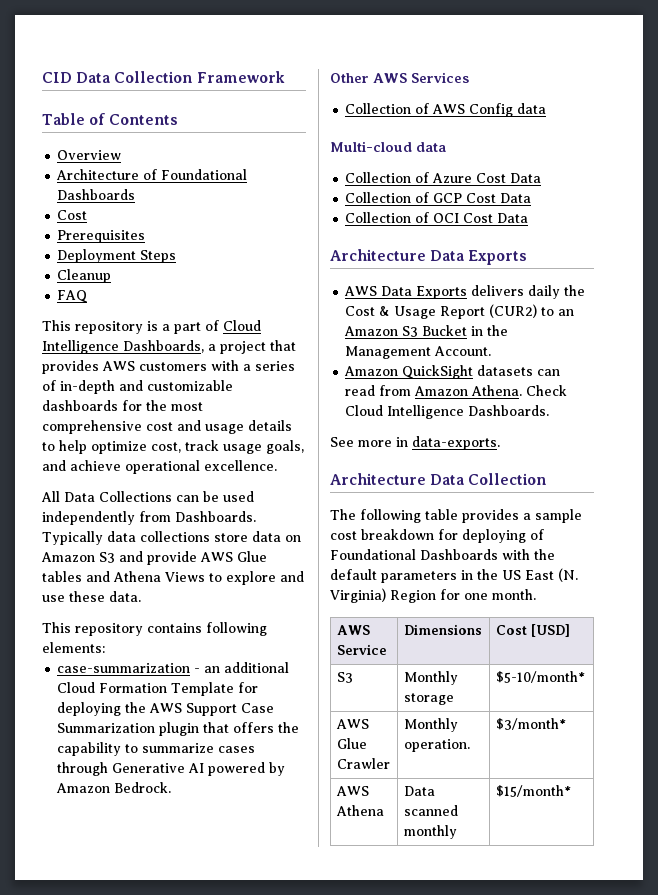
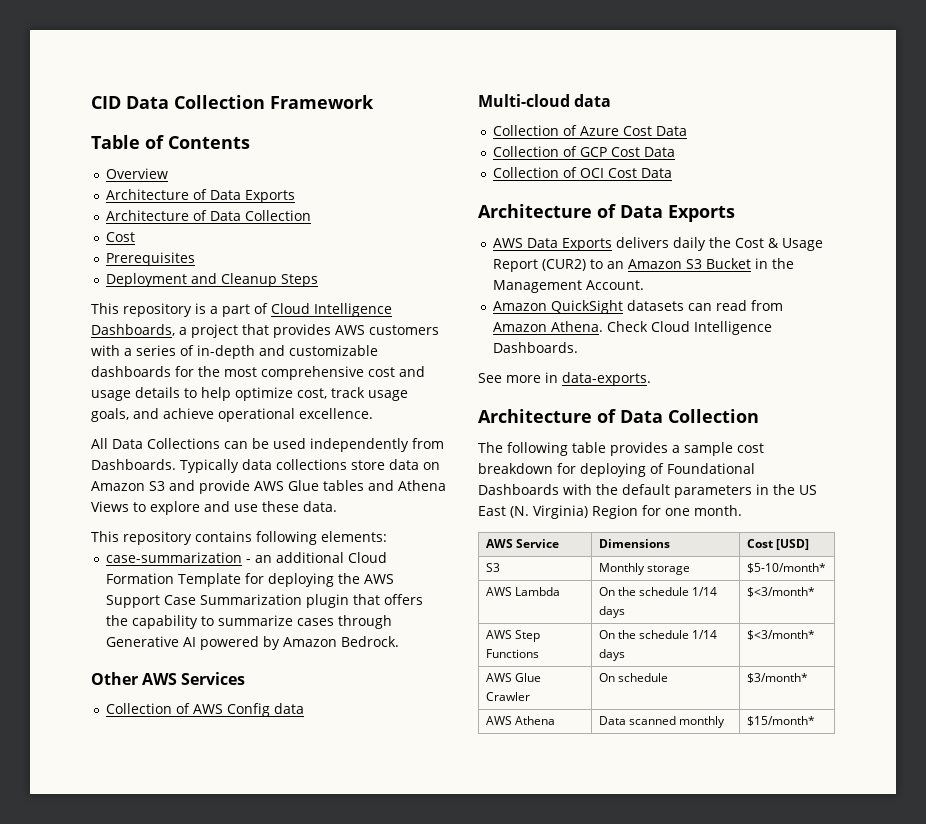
[161,169,248,180] [57,189,136,200] Foundational Dashboards -> [209,190,295,203] [105,210,311,221] Data Exports // Architecture of Data Collection
(137, 256) none -> [190,273,277,287] and Cleanup
[57,269,112,283] [57,290,88,303] // Cleanup // FAQ -> (318, 280) none
(426, 255) none -> [597,204,616,218] of
(426, 479) none -> [597,409,616,423] of
(585, 677) none -> [485,587,560,596] [598,587,718,596] [598,606,625,618] [746,587,815,597] [485,630,540,642] [485,649,539,658] [598,630,718,639] [598,649,625,661] [746,630,815,640] // AWS Lambda | On the schedule 1/14 days | $<3/month* // AWS Step Functions | On the schedule 1/14 days | $<3/month*
[403,718,458,732] [403,739,470,752] Monthly operation. -> [598,673,668,682] On schedule

